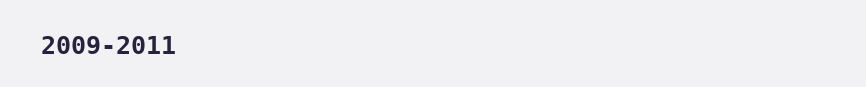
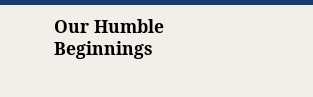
[41,36,176,54] 2009-2011 -> [54,19,164,33] [54,41,153,59] Our Humble Beginnings

